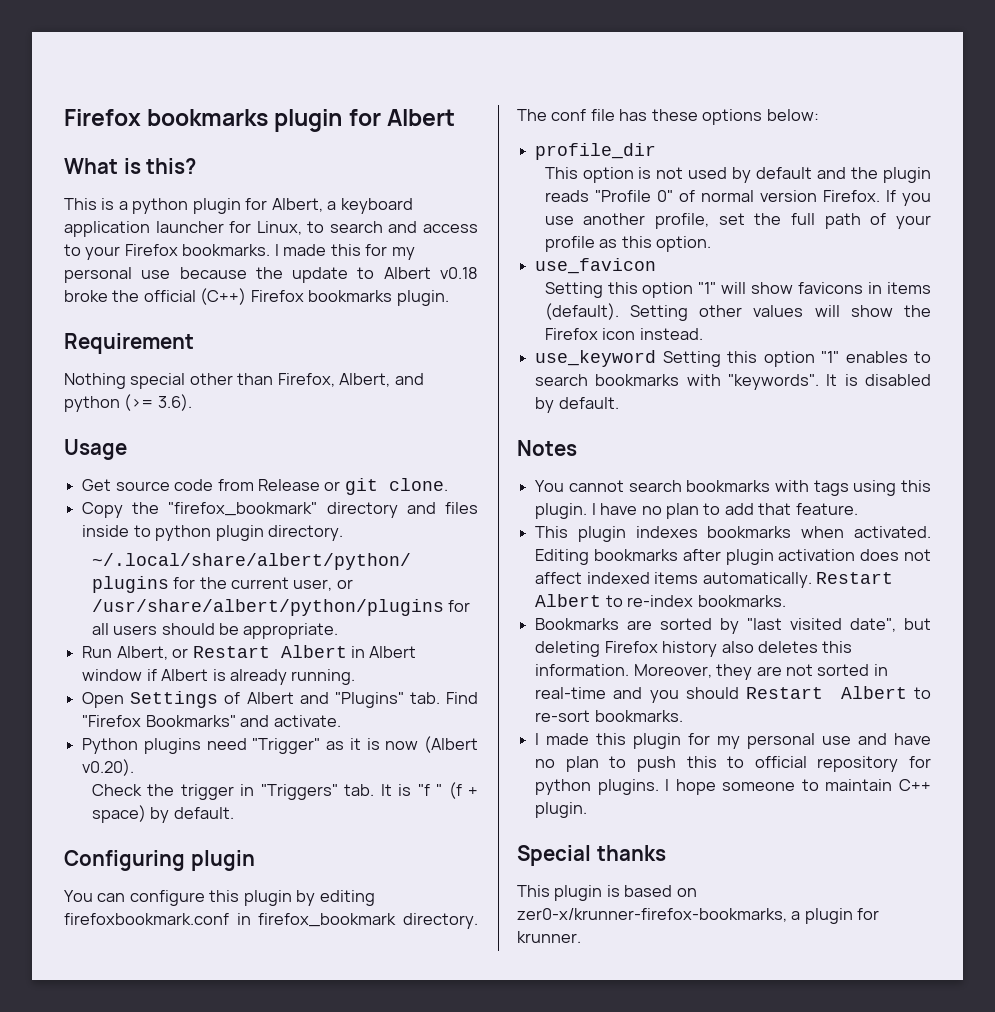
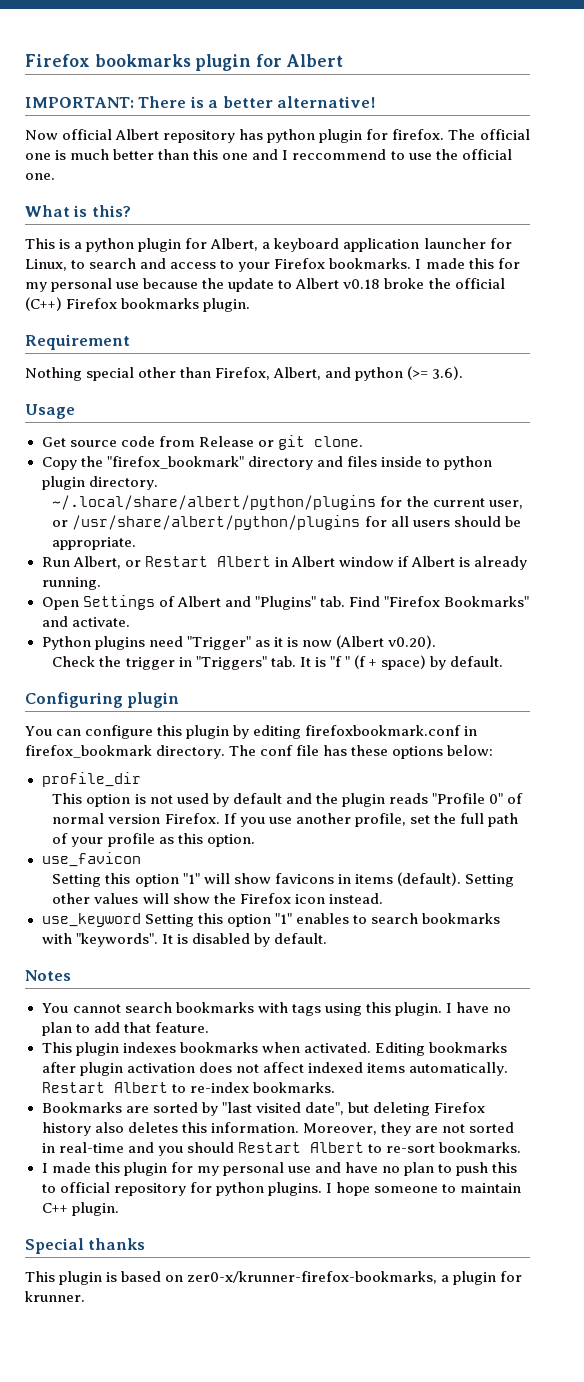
(455, 117) none -> [25,96,376,108] [25,129,530,143] [25,149,512,160] [25,173,55,180] // IMPORTANT: There is a better alternative! // Now official Albert repository has python plugin for firefox. The official one is much better than this one and I reccommend to use the official one.

